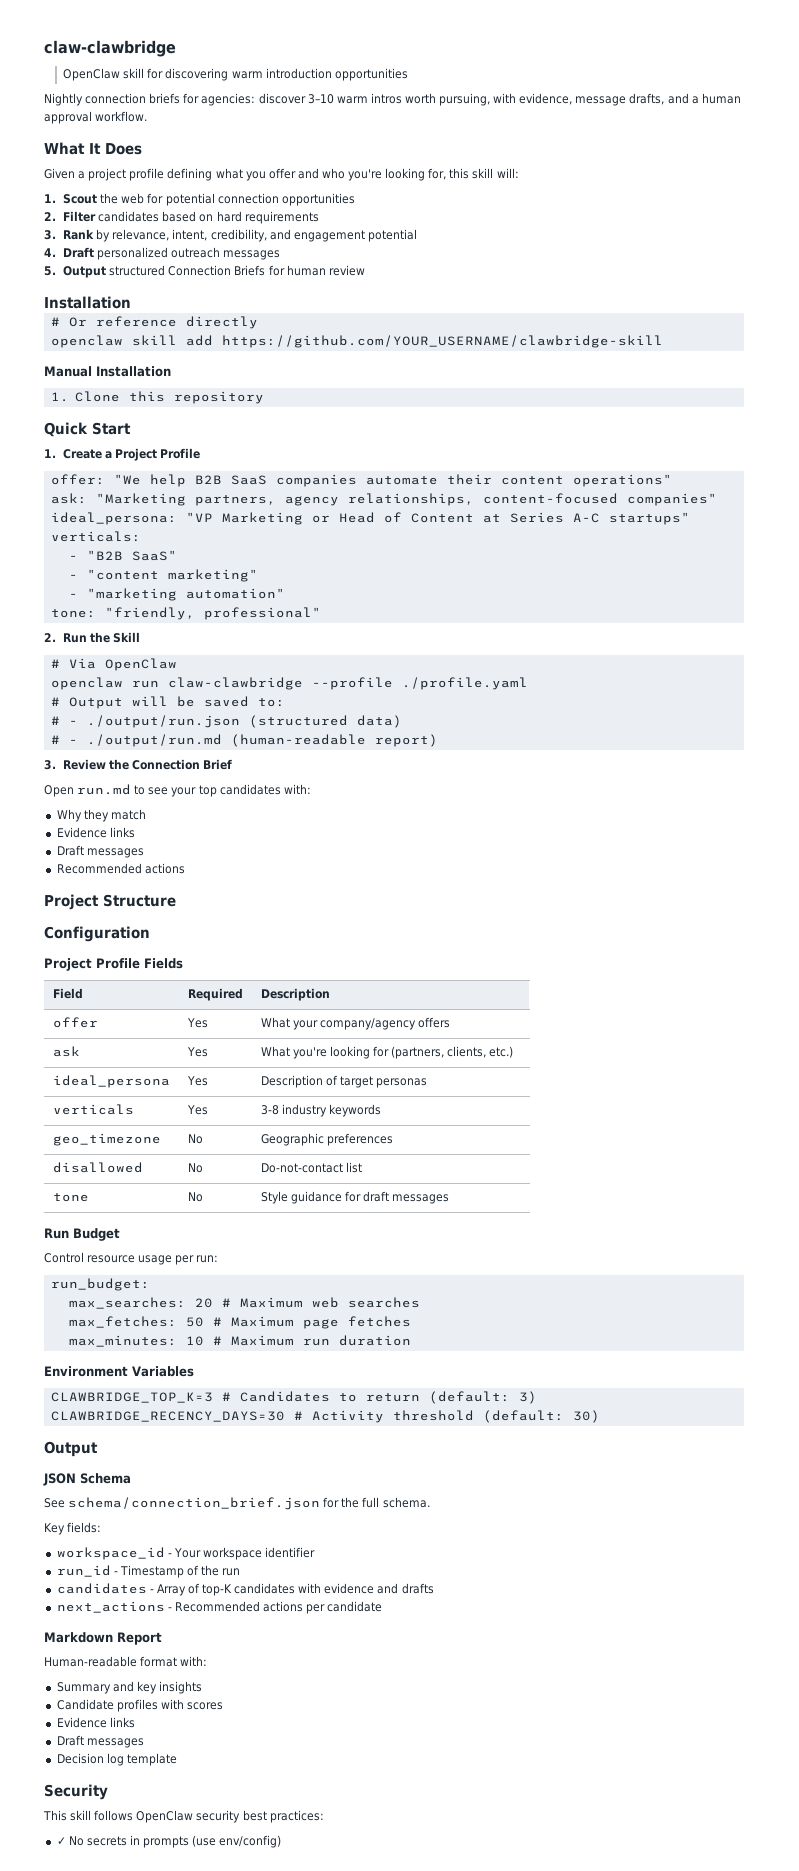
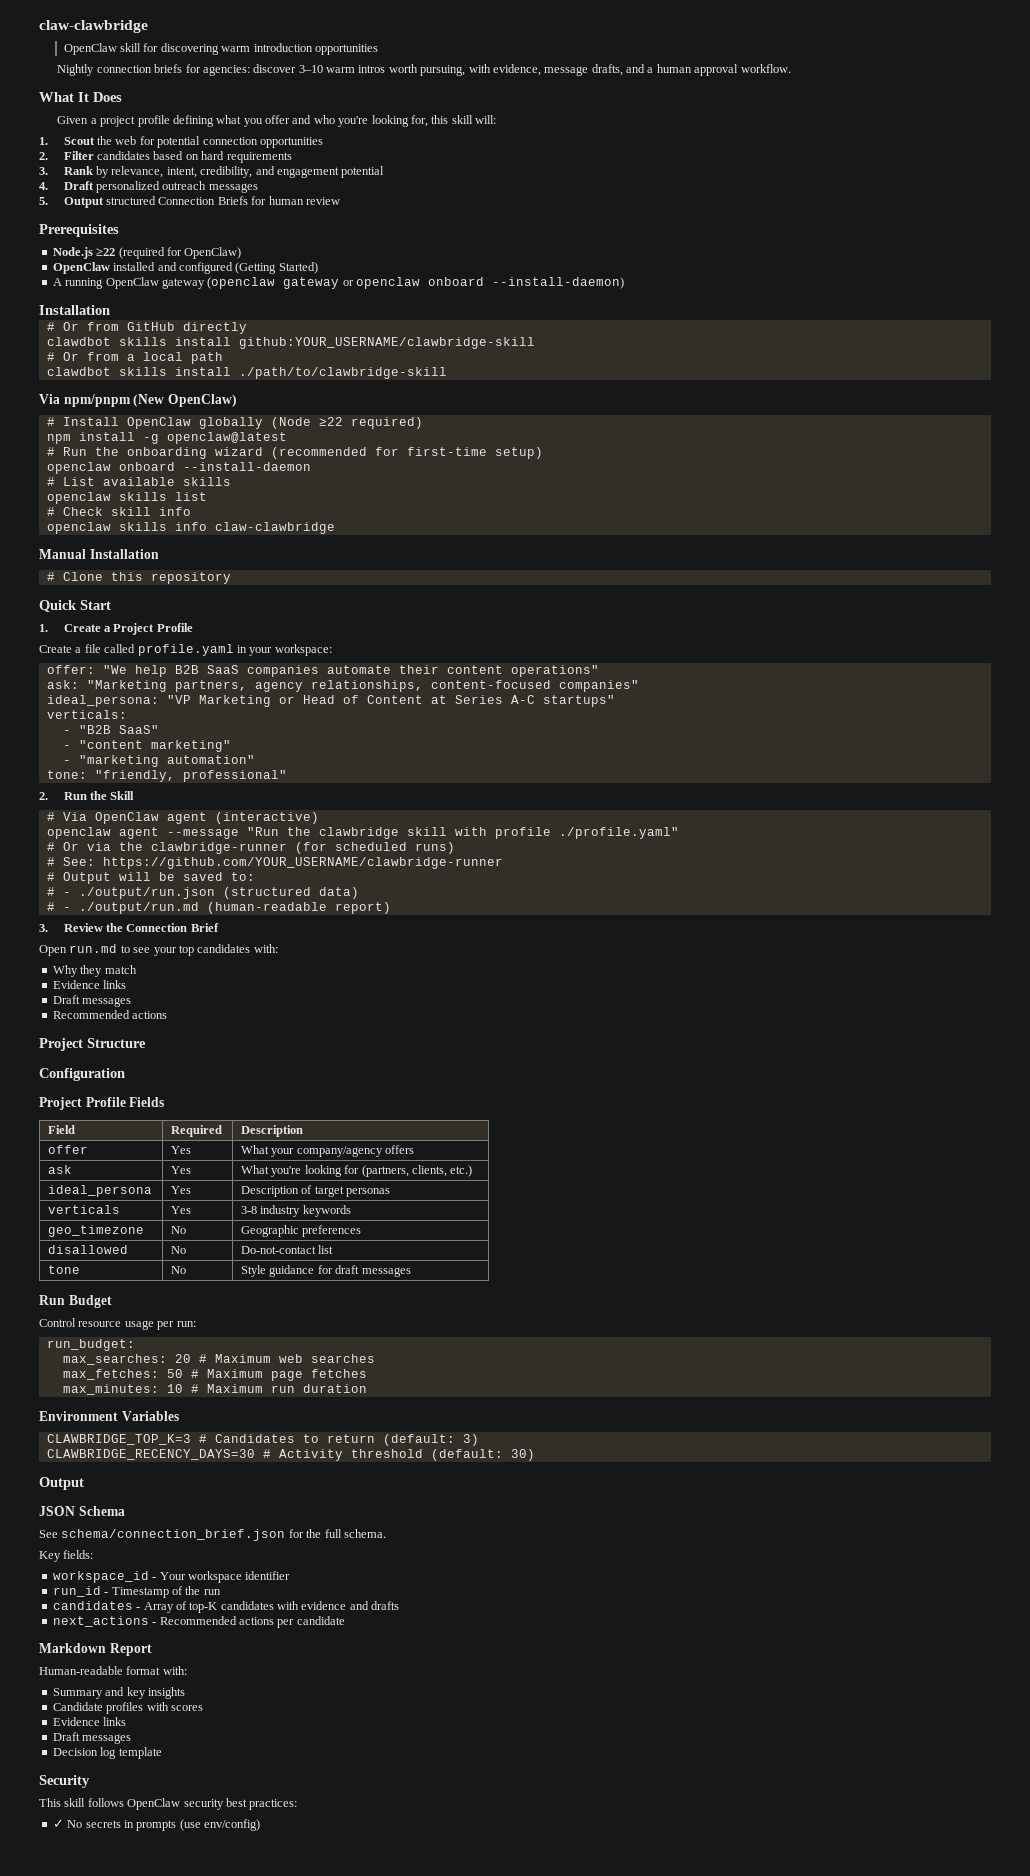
(365, 270) none -> [39,224,119,237] [52,247,242,259] [52,262,318,274] [52,277,624,289] // Prerequisites // Node.js ≥22 (required for OpenClaw) // OpenClaw installed and configured (Getting Started) // A running OpenClaw gateway (openclaw gateway or openclaw onboard --install-daemon)
[95,316,177,327] reference -> [86,322,175,331] from GitHub
[50,335,663,348] openclaw skill add https://github.com/YOUR_USERNAME/clawbridge-skill -> [46,337,535,349] [46,352,223,364] [46,367,447,379] [39,394,237,407] [46,417,423,429] [46,432,287,444] [46,447,543,459] [46,462,311,474] [46,477,231,486] [46,492,207,504] [46,507,191,516] [46,522,335,534] clawdbot skills install github:YOUR_USERNAME/clawbridge-skill // # Or from a local path // clawdbot skills install ./path/to/clawbridge-skill // Via npm/pnpm (New OpenClaw) // # Install OpenClaw globally (Node ≥22 required) // npm install -g openclaw@latest // # Run the onboarding wizard (recommended for first-time setup) // openclaw onboard --install-daemon // # List available skills // openclaw skills list // # Check skill info // openclaw skills info claw-clawbridge
[50,392,69,402] 1. -> [46,572,55,581] #
(201, 453) none -> [39,644,332,656] // Create a file called profile.yaml in your workspace:
[50,677,528,690] // openclaw run claw-clawbridge --profile ./profile.yaml -> [166,812,319,824] [46,827,679,839] [46,842,455,854] [46,857,503,869] agent (interactive) // openclaw agent --message "Run the clawbridge skill with profile ./profile.yaml" // # Or via the clawbridge-runner (for scheduled runs) // # See: https://github.com/YOUR_USERNAME/clawbridge-runner

